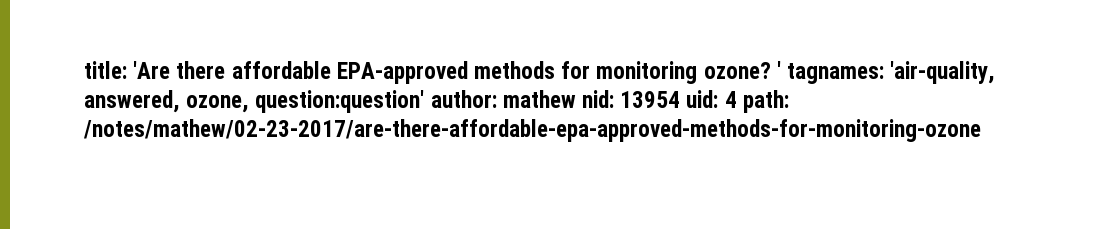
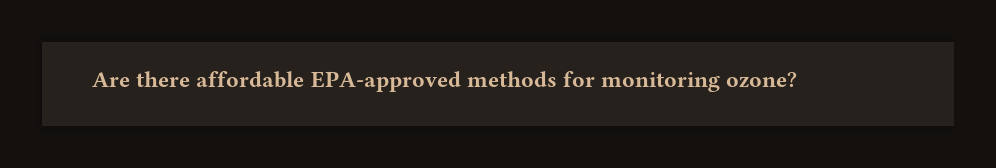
[84,61,171,79] title: 'Are -> [92,72,130,87] Are
[776,61,996,84] [84,90,789,113] [83,119,981,142] ' tagnames: 'air-quality, answered, ozone, question:question' author: mathew nid: 13954 uid: 4 path: /notes/mathew/02-23-2017/are-there-affordable-epa-approved-methods-for-monitoring-ozone -> (798, 80) none

